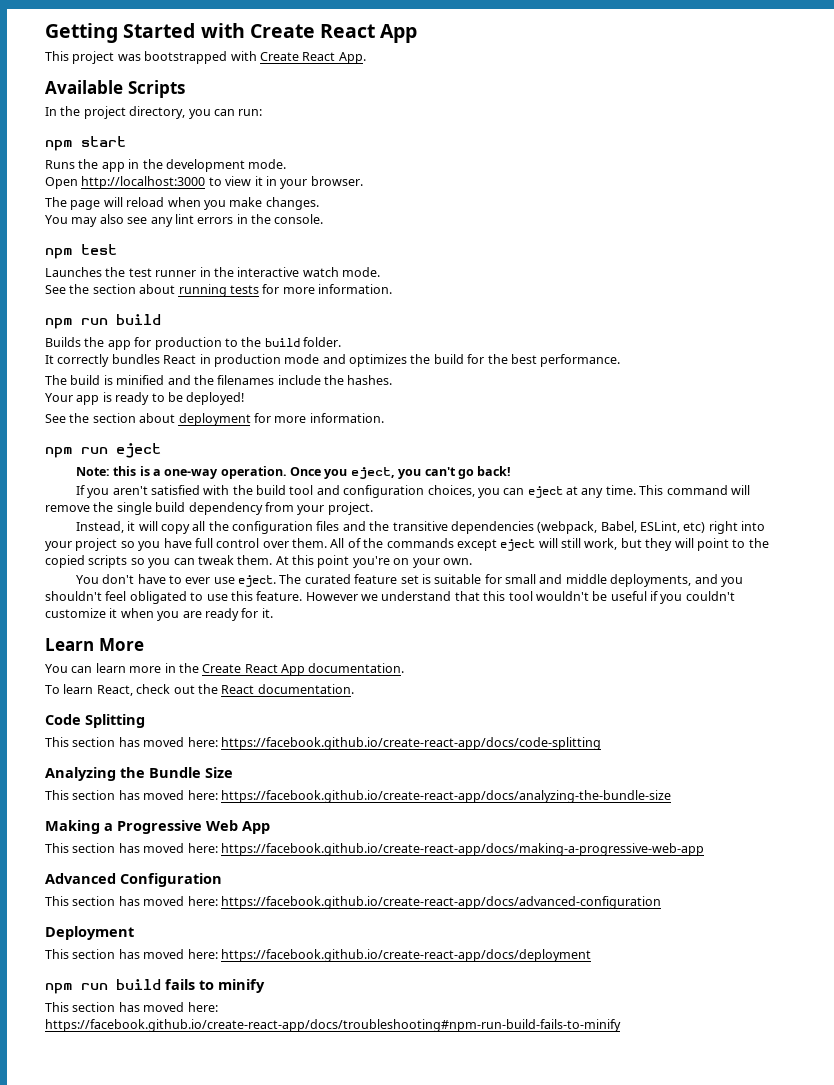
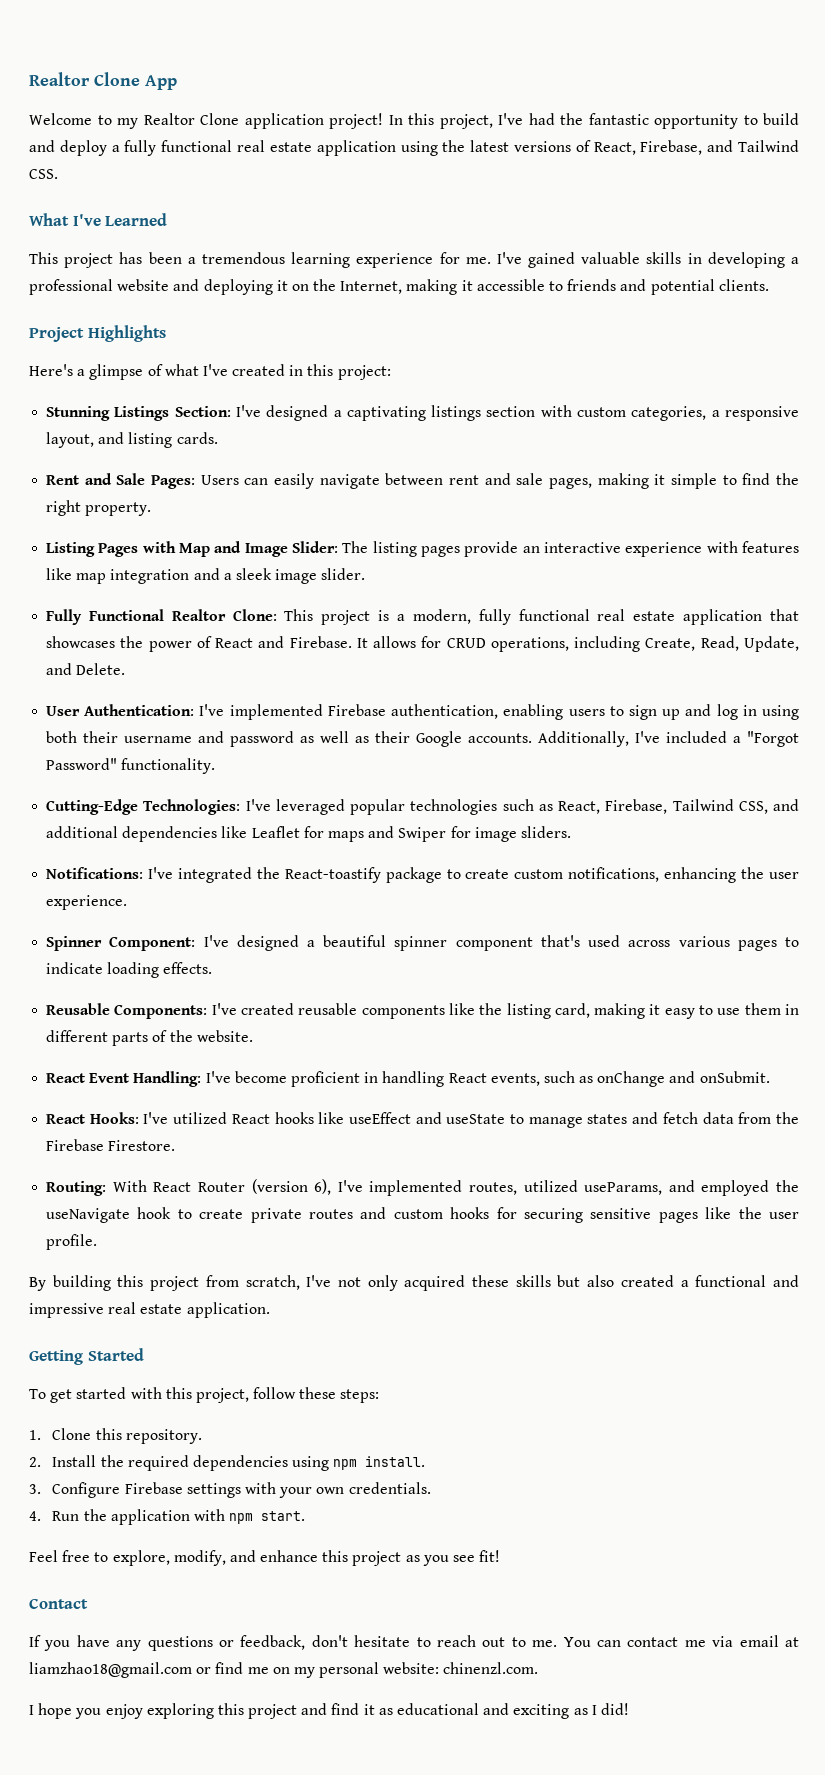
[45,23,418,43] [45,51,366,64] [45,80,185,98] [45,106,263,119] [45,136,126,151] [45,159,287,172] [45,176,363,189] [45,197,319,210] [45,214,324,227] [45,244,117,259] [45,267,380,277] [45,284,392,297] [45,314,161,329] [45,337,341,350] [45,354,621,367] [45,375,393,385] [45,392,245,405] [45,413,384,426] [45,443,161,458] [75,466,512,479] [75,485,750,498] [45,502,373,515] [75,521,766,534] [45,538,769,551] [45,555,472,568] [75,574,743,587] [45,591,735,604] [45,608,273,621] [45,638,144,651] [45,663,405,676] [45,684,354,696] [45,714,145,728] [45,737,601,750] [45,767,233,781] [45,790,671,803] [45,820,270,834] [45,843,704,856] [45,873,222,887] [45,896,661,909] [45,926,134,940] [45,949,591,962] [45,979,265,994] [45,1002,218,1012] [45,1019,621,1032] Getting Started with Create React App // This project was bootstrapped with Create React App. // Available Scripts // In the project directory, you can run: // npm start // Runs the app in the development mode. // Open http://localhost:3000 to view it in your browser. // The page will reload when you make changes. // You may also see any lint errors in the console. // npm test // Launches the test runner in the interactive watch mode. // See the section about running tests for more information. // npm run build // Builds the app for production to the build folder. // It correctly bundles React in production mode and optimizes the build for the best performance. // The build is minified and the filenames include the hashes. // Your app is ready to be deployed! // See the section about deployment for more information. // npm run eject // Note: this is a one-way operation. Once you eject, you can't go back! // If you aren't satisfied with the build tool and configuration choices, you can eject at any time. This command will remove the single build dependency from your project. // Instead, it will copy all the configuration files and the transitive dependencies (webpack, Babel, ESLint, etc) right into your project so you have full control over them. All of the commands except eject will still work, but they will point to the copied scripts so you can tweak them. At this point you're on your own. // You don't have to ever use eject. The curated feature set is suitable for small and middle deployments, and you shouldn't feel obligated to use this feature. However we understand that this tool wouldn't be useful if you couldn't customize it when you are ready for it. // Learn More // You can learn more in the Create React App documentation. // To learn React, check out the React documentation. // Code Splitting // This section has moved here: https://facebook.github.io/create-react-app/docs/code-splitting // Analyzing the Bundle Size // This section has moved here: https://facebook.github.io/create-react-app/docs/analyzing-the-bundle-size // Making a Progressive Web App // This section has moved here: https://facebook.github.io/create-react-app/docs/making-a-progressive-web-app // Advanced Configuration // This section has moved here: https://facebook.github.io/create-react-app/docs/advanced-configuration // Deployment // This section has moved here: https://facebook.github.io/create-react-app/docs/deployment // npm run build fails to minify // This section has moved here: https://facebook.github.io/create-react-app/docs/troubleshooting#npm-run-build-fails-to-minify -> [29,72,177,90] [29,113,799,129] [29,140,799,156] [29,169,58,179] [29,213,168,226] [29,252,799,268] [29,279,769,295] [29,325,166,342] [29,364,391,380] [46,405,800,421] [46,432,218,448] [46,473,800,489] [46,500,152,516] [46,541,799,557] [46,568,366,584] [46,609,799,625] [46,636,799,652] [46,663,126,675] [46,704,799,720] [46,731,799,747] [46,758,216,774] [46,799,799,815] [46,826,571,842] [46,867,800,883] [46,895,128,910] [46,935,799,951] [46,962,213,978] [46,1003,800,1019] [46,1030,253,1046] [46,1071,770,1087] [46,1112,800,1128] [46,1139,176,1151] [46,1179,799,1196] [46,1207,799,1223] [46,1234,98,1250] [29,1275,800,1291] [29,1302,270,1318] [29,1348,144,1365] [29,1387,380,1403] [29,1428,202,1444] [29,1455,426,1471] [29,1482,431,1498] [29,1509,306,1525] [29,1550,501,1566] [29,1598,88,1609] [29,1635,799,1651] [29,1662,539,1678] [29,1703,629,1719] Realtor Clone App // Welcome to my Realtor Clone application project! In this project, I've had the fantastic opportunity to build and deploy a fully functional real estate application using the latest versions of React, Firebase, and Tailwind CSS. // What I've Learned // This project has been a tremendous learning experience for me. I've gained valuable skills in developing a professional website and deploying it on the Internet, making it accessible to friends and potential clients. // Project Highlights // Here's a glimpse of what I've created in this project: // Stunning Listings Section: I've designed a captivating listings section with custom categories, a responsive layout, and listing cards. // Rent and Sale Pages: Users can easily navigate between rent and sale pages, making it simple to find the right property. // Listing Pages with Map and Image Slider: The listing pages provide an interactive experience with features like map integration and a sleek image slider. // Fully Functional Realtor Clone: This project is a modern, fully functional real estate application that showcases the power of React and Firebase. It allows for CRUD operations, including Create, Read, Update, and Delete. // User Authentication: I've implemented Firebase authentication, enabling users to sign up and log in using both their username and password as well as their Google accounts. Additionally, I've included a "Forgot Password" functionality. // Cutting-Edge Technologies: I've leveraged popular technologies such as React, Firebase, Tailwind CSS, and additional dependencies like Leaflet for maps and Swiper for image sliders. // Notifications: I've integrated the React-toastify package to create custom notifications, enhancing the user experience. // Spinner Component: I've designed a beautiful spinner component that's used across various pages to indicate loading effects. // Reusable Components: I've created reusable components like the listing card, making it easy to use them in different parts of the website. // React Event Handling: I've become proficient in handling React events, such as onChange and onSubmit. // React Hooks: I've utilized React hooks like useEffect and useState to manage states and fetch data from the Firebase Firestore. // Routing: With React Router (version 6), I've implemented routes, utilized useParams, and employed the useNavigate hook to create private routes and custom hooks for securing sensitive pages like the user profile. // By building this project from scratch, I've not only acquired these skills but also created a functional and impressive real estate application. // Getting Started // To get started with this project, follow these steps: // 1. Clone this repository. // 2. Install the required dependencies using npm install. // 3. Configure Firebase settings with your own credentials. // 4. Run the application with npm start. // Feel free to explore, modify, and enhance this project as you see fit! // Contact // If you have any questions or feedback, don't hesitate to reach out to me. You can contact me via email at liamzhao18@gmail.com or find me on my personal website: chinenzl.com. // I hope you enjoy exploring this project and find it as educational and exciting as I did!

